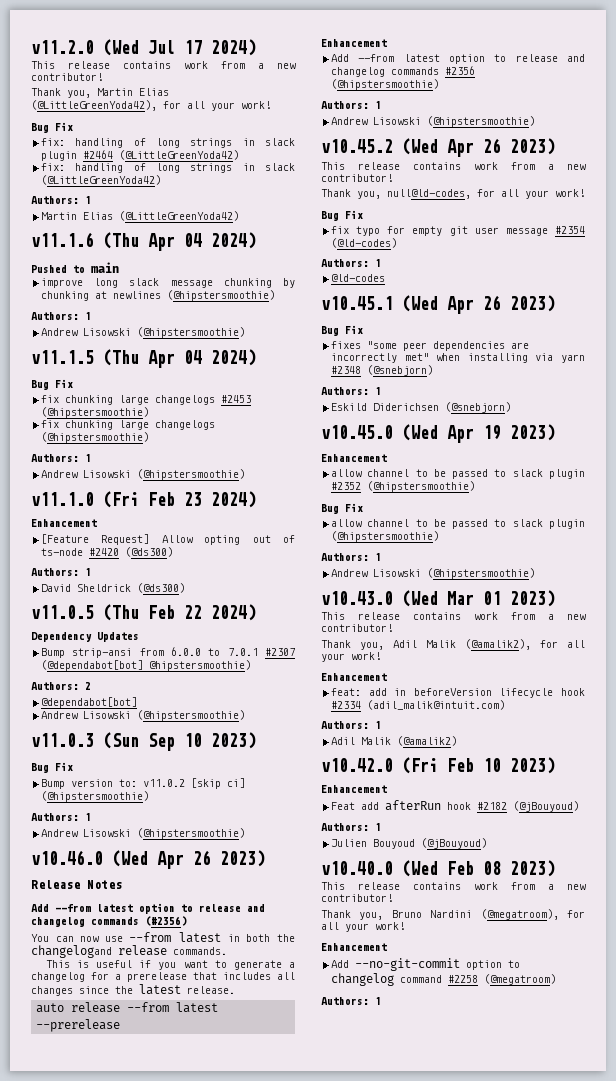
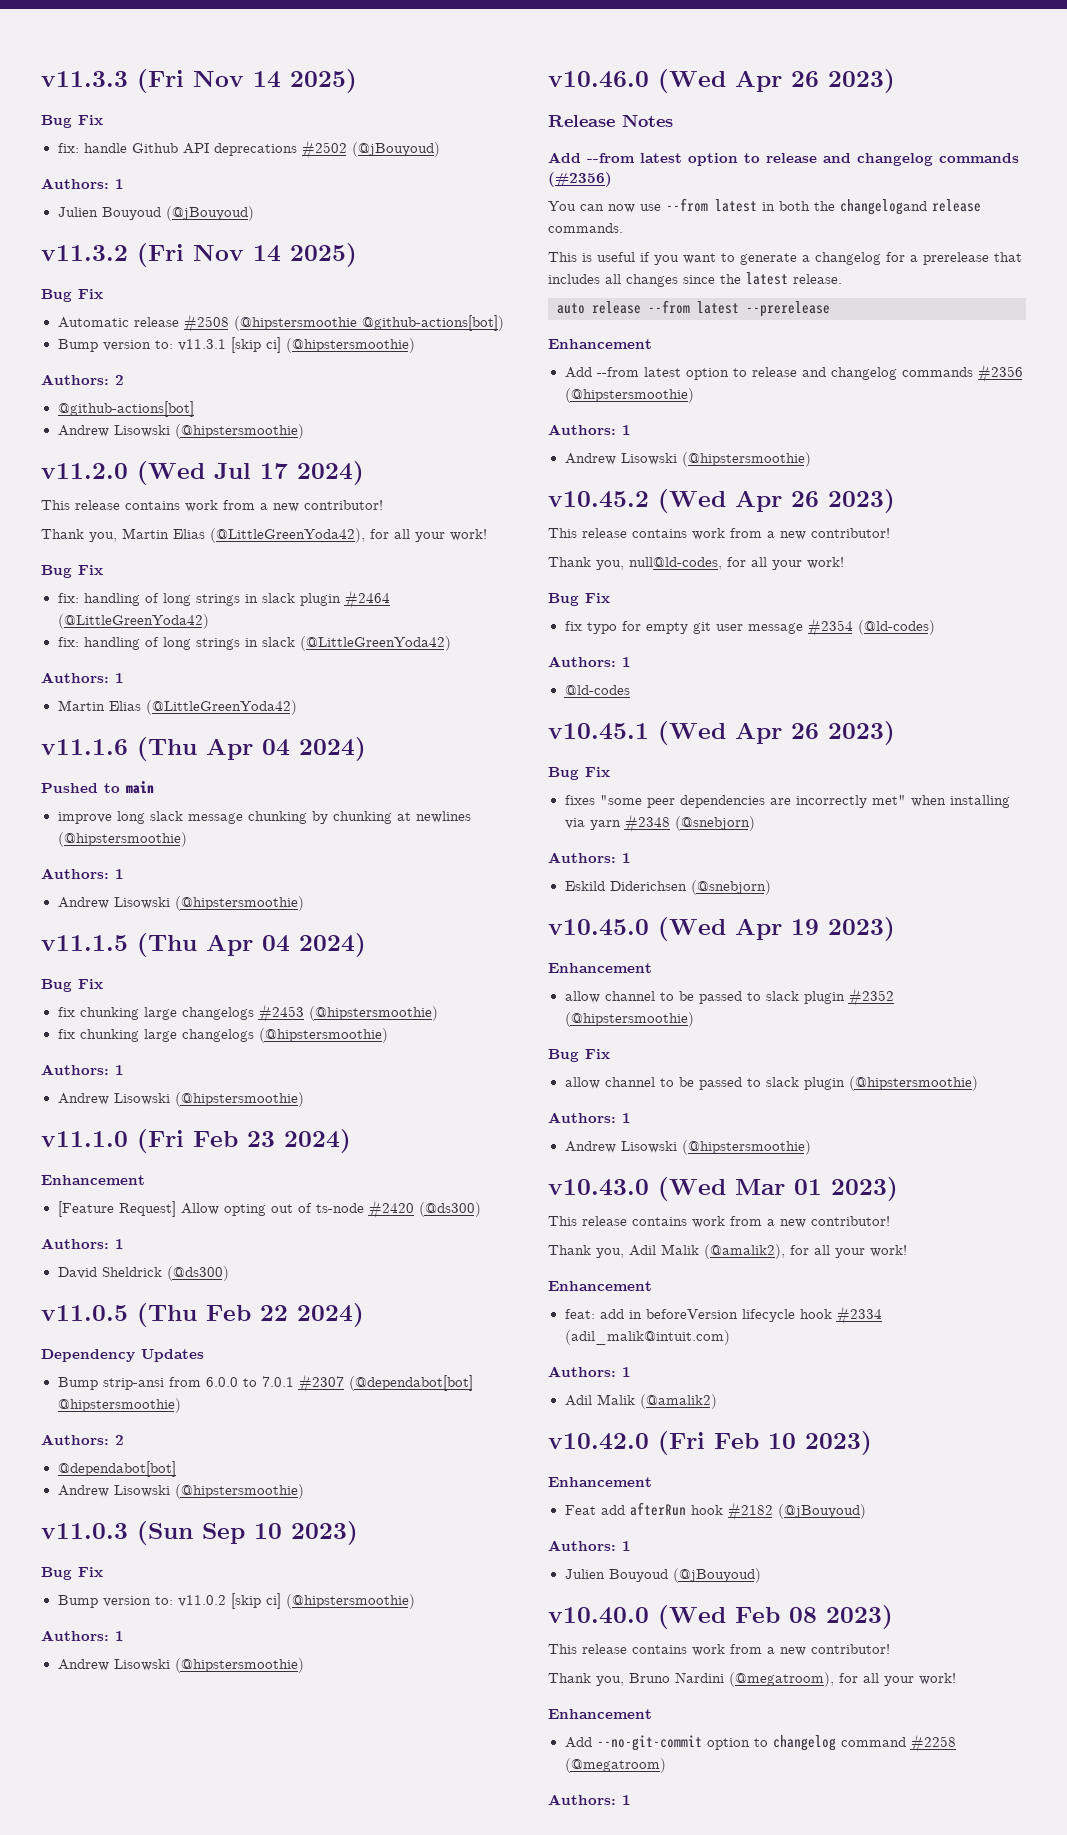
(31, 47) none -> [41,69,357,93] [41,115,103,128] [57,140,440,159] [41,178,124,189] [57,206,254,221] [41,243,357,267] [41,289,103,302] [57,314,504,333] [57,337,415,353] [41,374,124,385] [57,401,194,417] [57,424,304,439] v11.3.3 (Fri Nov 14 2025) // Bug Fix // fix: handle Github API deprecations #2502 (@jBouyoud) // Authors: 1 // Julien Bouyoud (@jBouyoud) // v11.3.2 (Fri Nov 14 2025) // Bug Fix // Automatic release #2508 (@hipstersmoothie @github-actions[bot]) // Bump version to: v11.3.1 [skip ci] (@hipstersmoothie) // Authors: 2 // @github-actions[bot] // Andrew Lisowski (@hipstersmoothie) //

